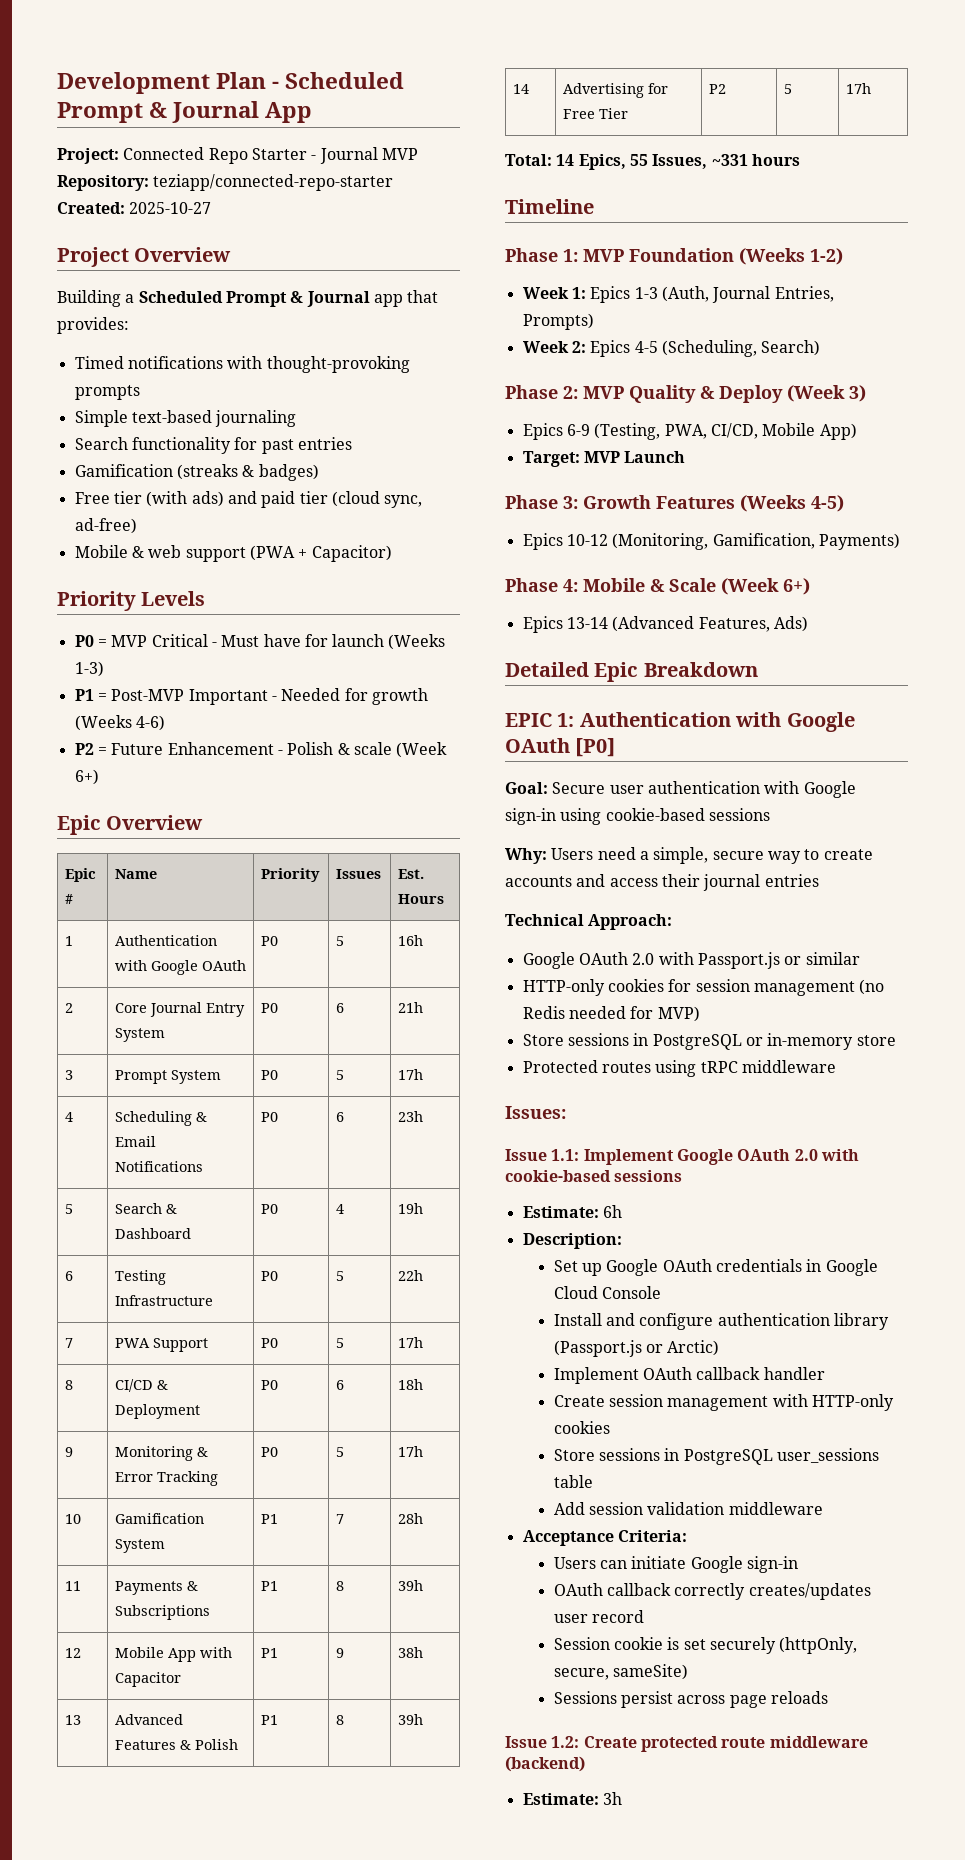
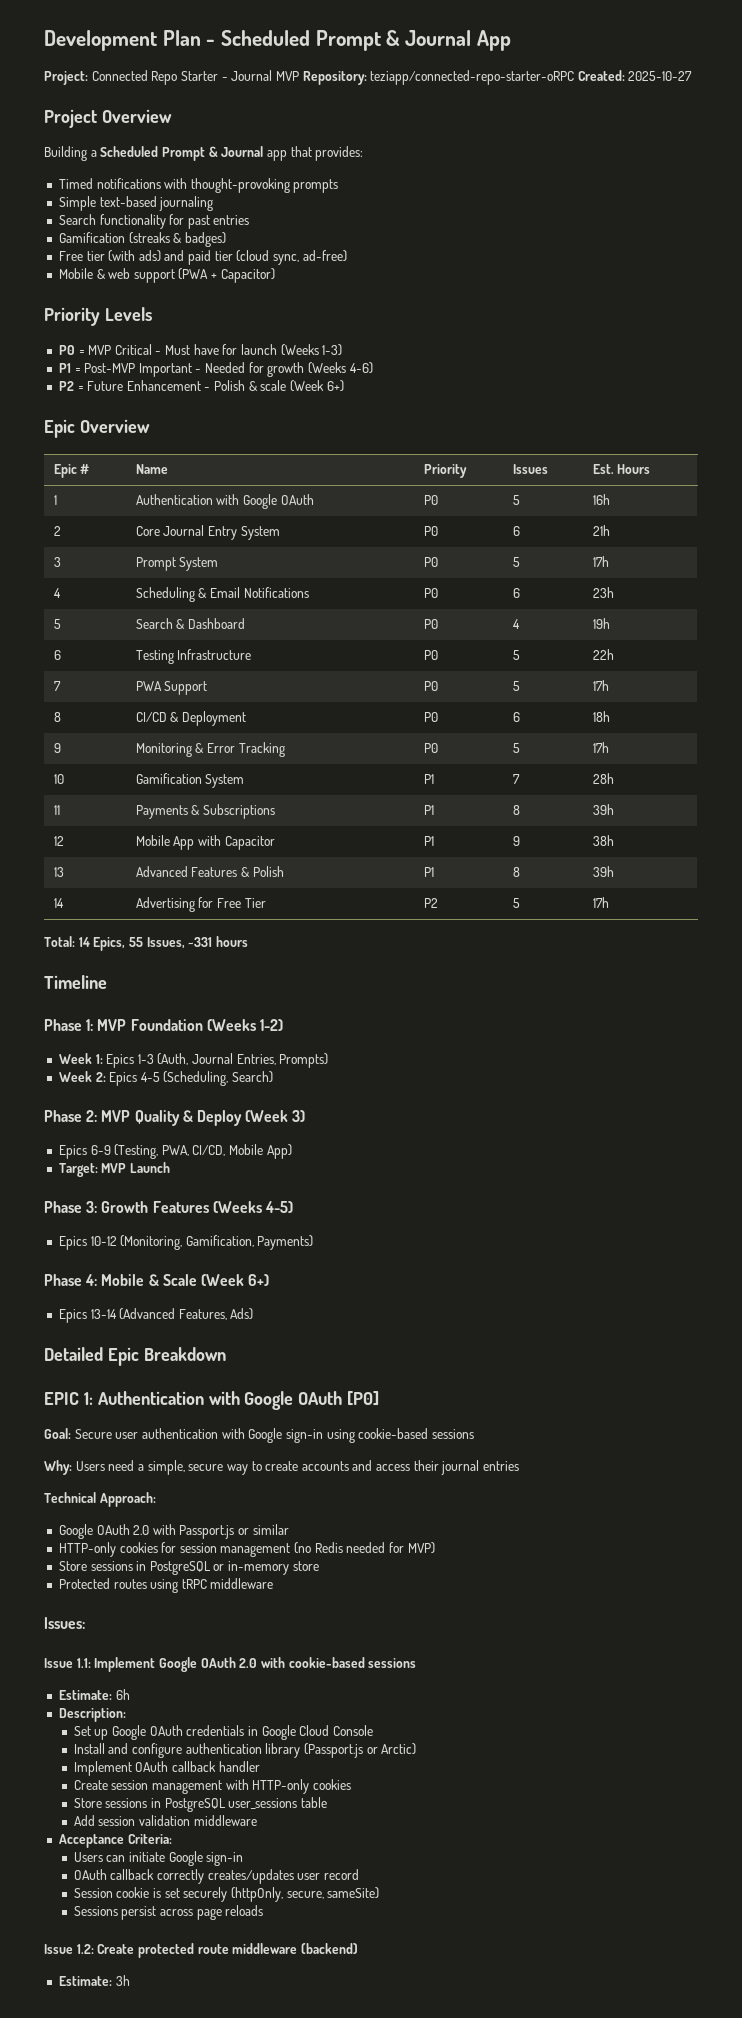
[153,174,394,191] teziapp/connected-repo-starter -> [370,70,575,85] teziapp/connected-repo-starter-oRPC

